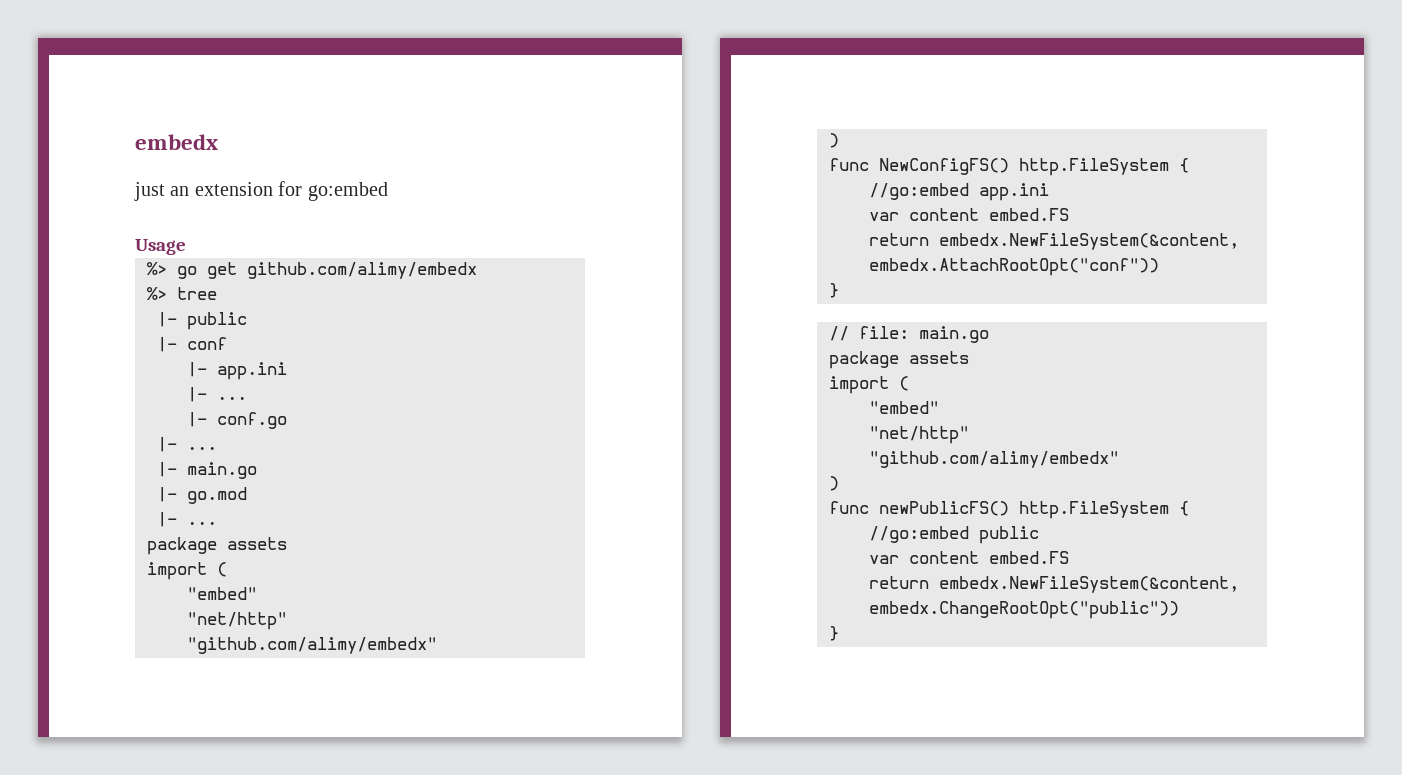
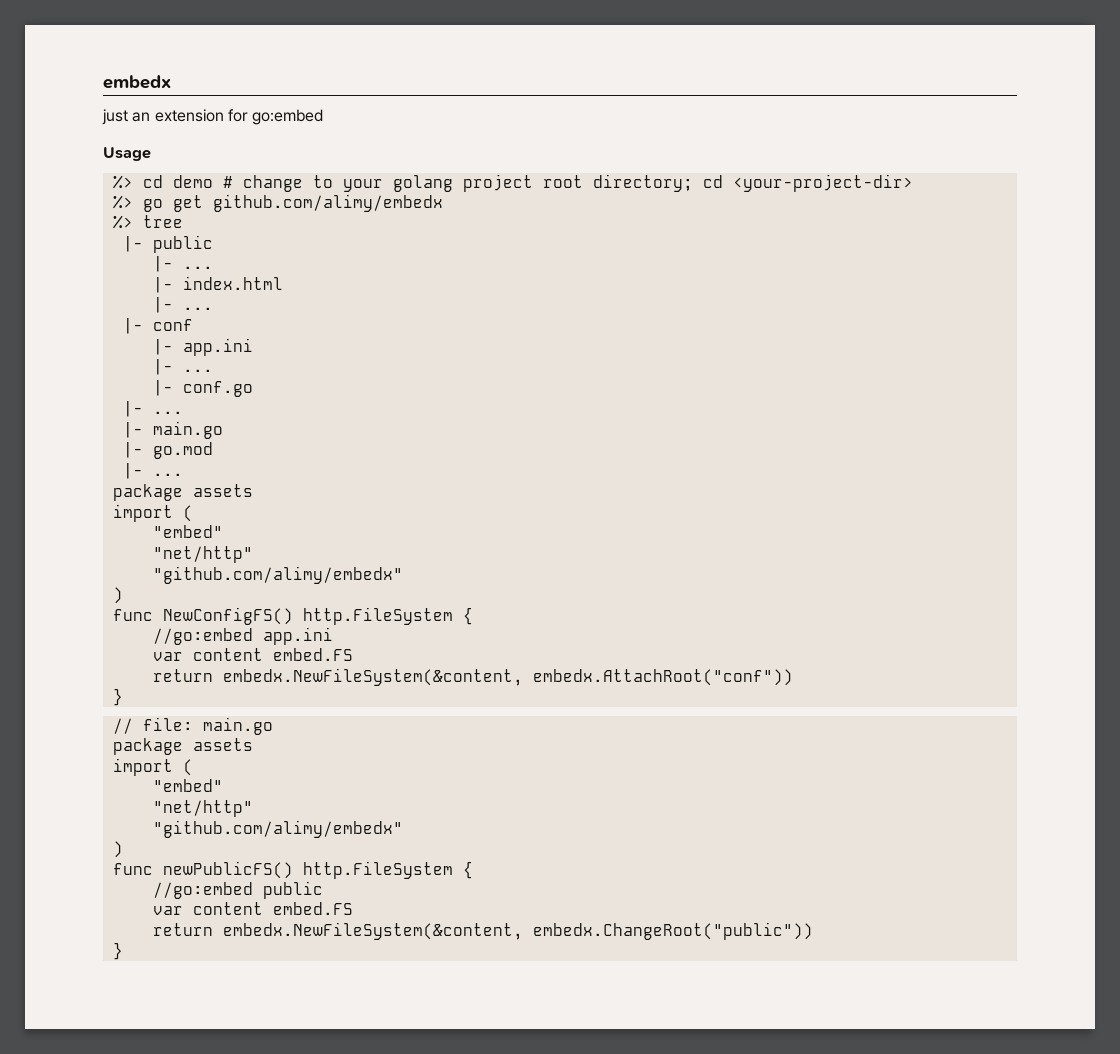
(186, 247) none -> [112,174,913,192] // %> cd demo # change to your golang project root directory; cd <your-project-dir>
(247, 321) none -> [152,256,213,272] [152,276,283,293] [152,297,213,313] // |- ... // |- index.html // |- ...
[869,258,1159,276] embedx.AttachRootOpt("conf")) -> [532,669,793,686] embedx.AttachRoot("conf"))
[869,601,1179,619] embedx.ChangeRootOpt("public")) -> [532,922,813,940] embedx.ChangeRoot("public"))

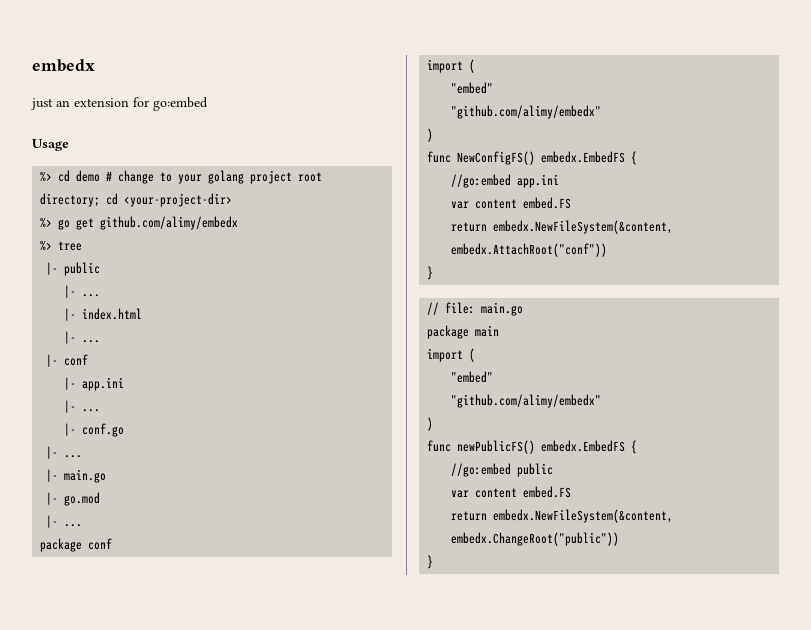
[192,484,253,497] [112,504,193,522] [152,525,223,538] [152,546,253,563] assets // import ( // "embed" // "net/http" -> [88,538,113,550] [427,59,476,73] [451,82,494,94] conf // import ( // "embed"
[302,607,453,625] http.FileSystem -> [541,151,626,163] embedx.EmbedFS
[192,738,253,751] [112,758,193,776] [152,779,223,792] [152,800,253,817] assets // import ( // "embed" // "net/http" -> [475,325,500,337] [427,348,476,362] [451,371,494,383] main // import ( // "embed"
[302,861,453,879] http.FileSystem -> [541,440,626,452] embedx.EmbedFS

